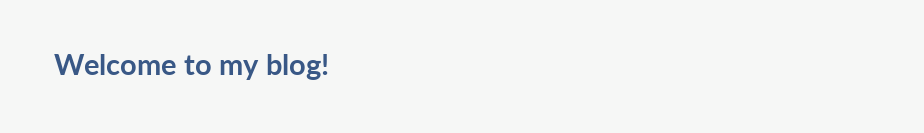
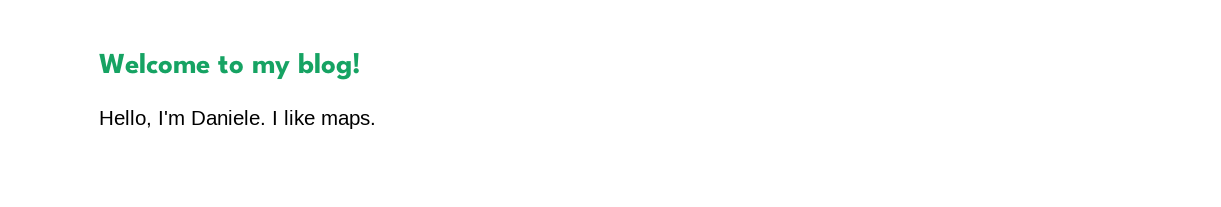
(330, 67) none -> [99,110,376,129] // Hello, I'm Daniele. I like maps.

